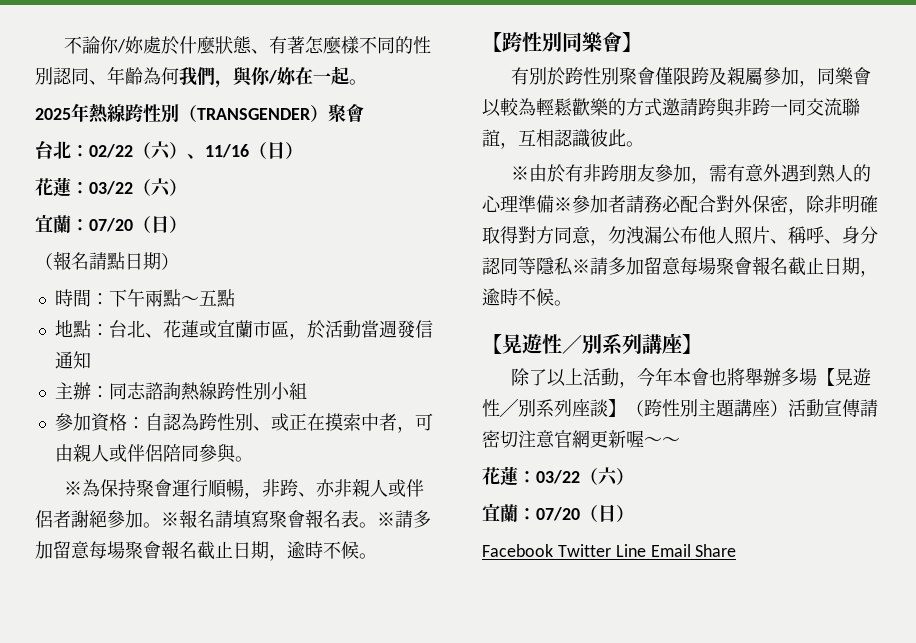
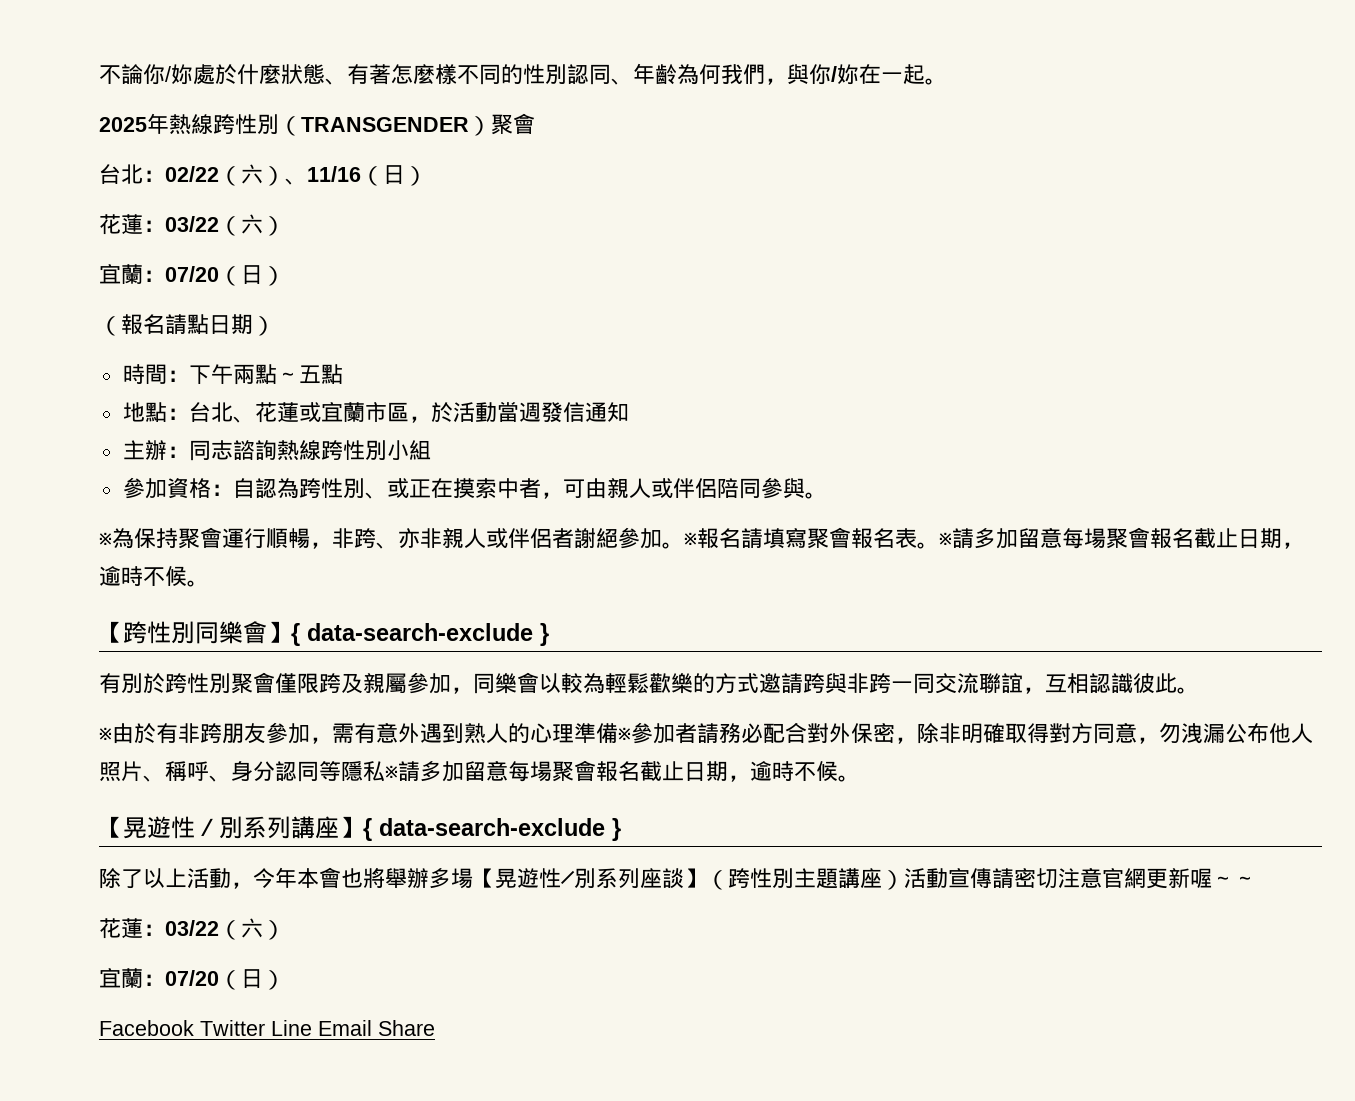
(642, 42) none -> [291,623,549,646] { data-search-exclude }
(702, 344) none -> [363,818,621,841] { data-search-exclude }

